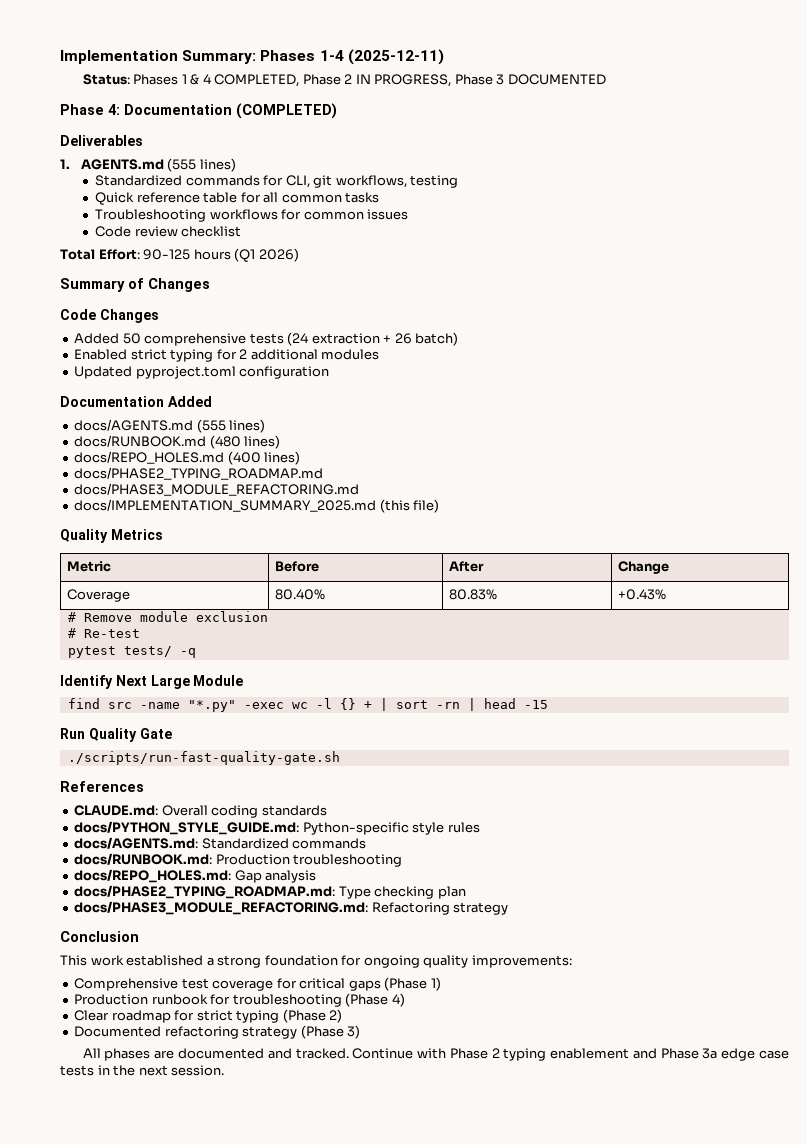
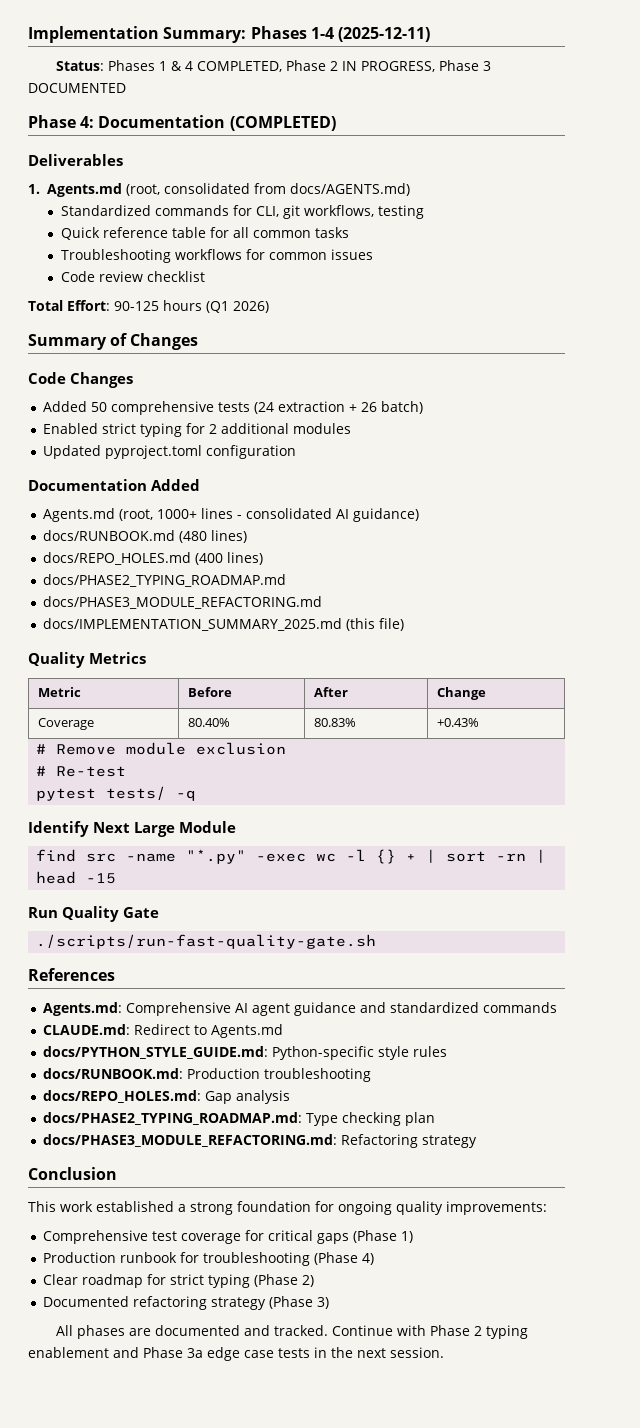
[80,158,236,172] AGENTS.md (555 lines) -> [47,183,410,197] Agents.md (root, consolidated from docs/AGENTS.md)
[74,419,266,433] docs/AGENTS.md (555 lines) -> [43,508,420,522] Agents.md (root, 1000+ lines - consolidated AI guidance)
[74,805,327,818] CLAUDE.md: Overall coding standards -> [43,1002,558,1016] [43,1024,284,1038] Agents.md: Comprehensive AI agent guidance and standardized commands // CLAUDE.md: Redirect to Agents.md
[74,837,367,849] // docs/AGENTS.md: Standardized commands -> (448, 1051) none

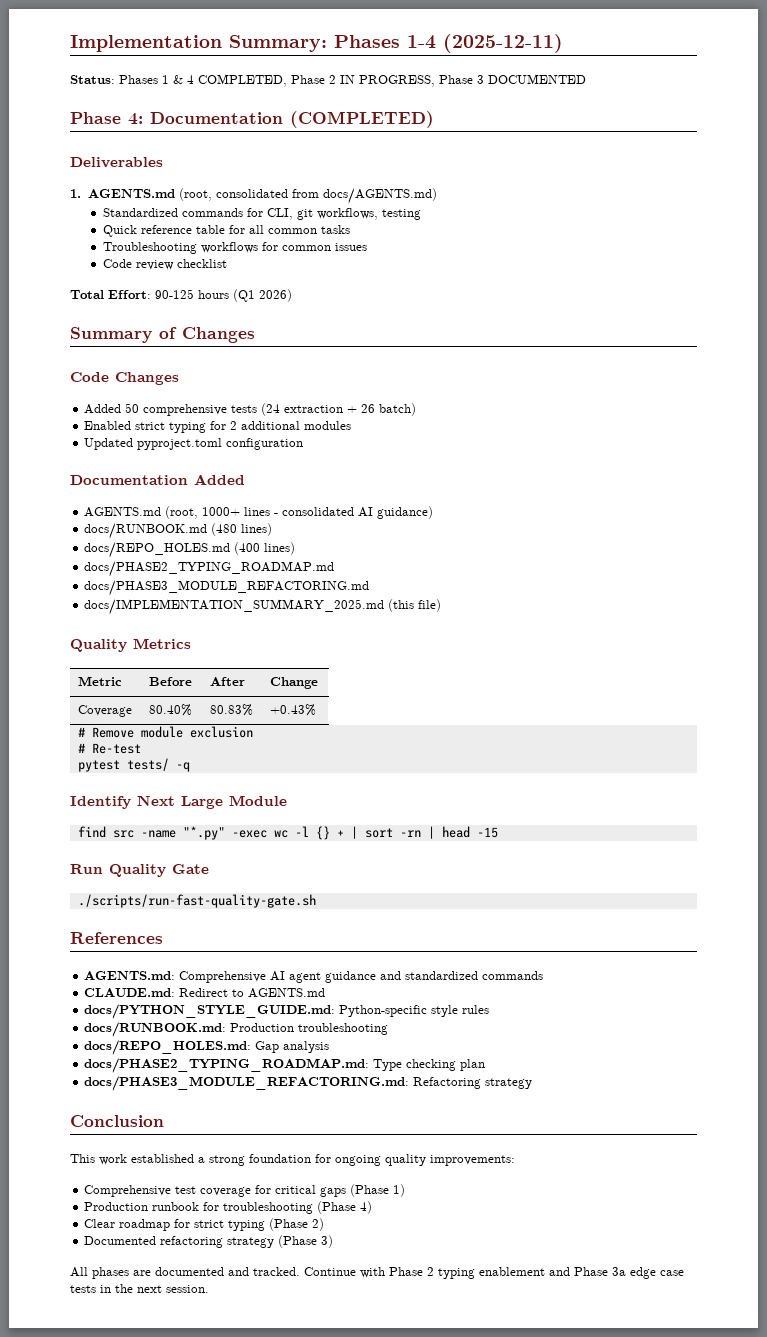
[47,183,122,197] Agents.md -> [88,189,176,198] AGENTS.md
[43,508,116,522] Agents.md -> [84,507,162,517] AGENTS.md
[43,1002,123,1016] Agents.md: -> [84,971,176,980] AGENTS.md:
[211,1024,284,1038] Agents.md -> [248,988,326,998] AGENTS.md

